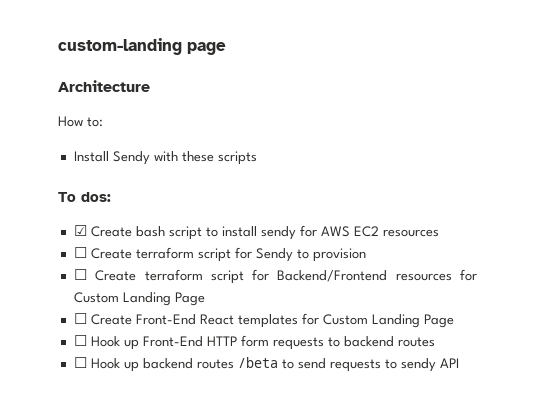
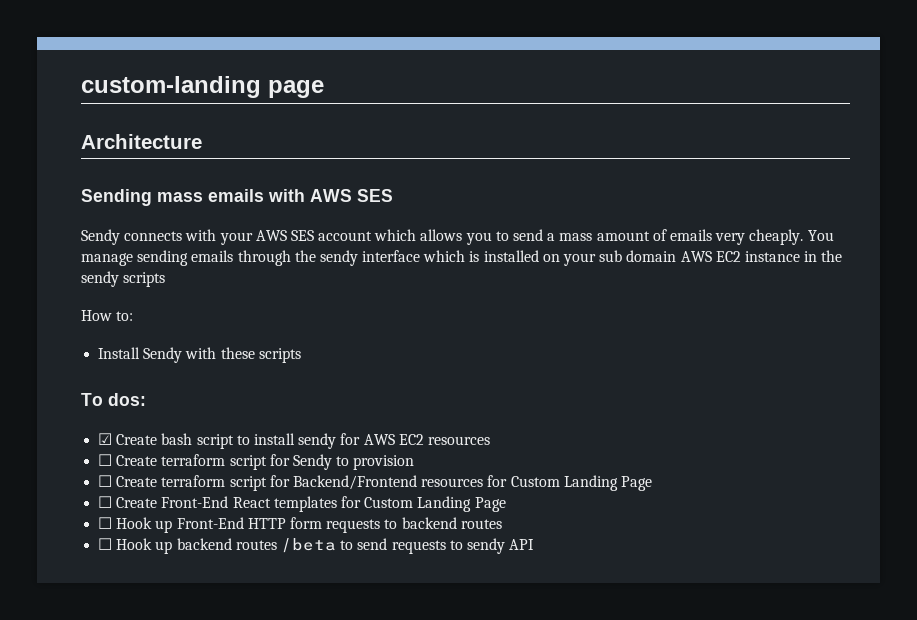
(150, 86) none -> [81,189,393,206] [81,229,834,245] [81,250,843,266] [81,271,166,287] // Sending mass emails with AWS SES // Sendy connects with your AWS SES account which allows you to send a mass amount of emails very cheaply. You manage sending emails through the sendy interface which is installed on your sub domain AWS EC2 instance in the sendy scripts

